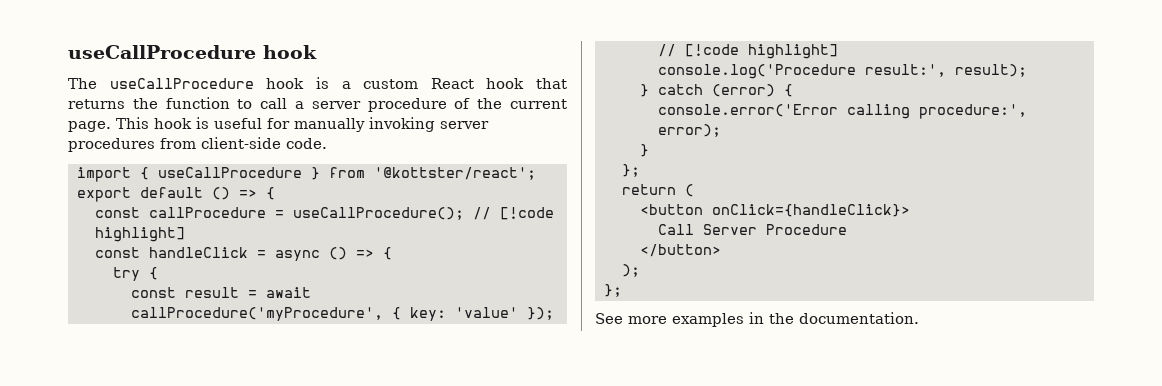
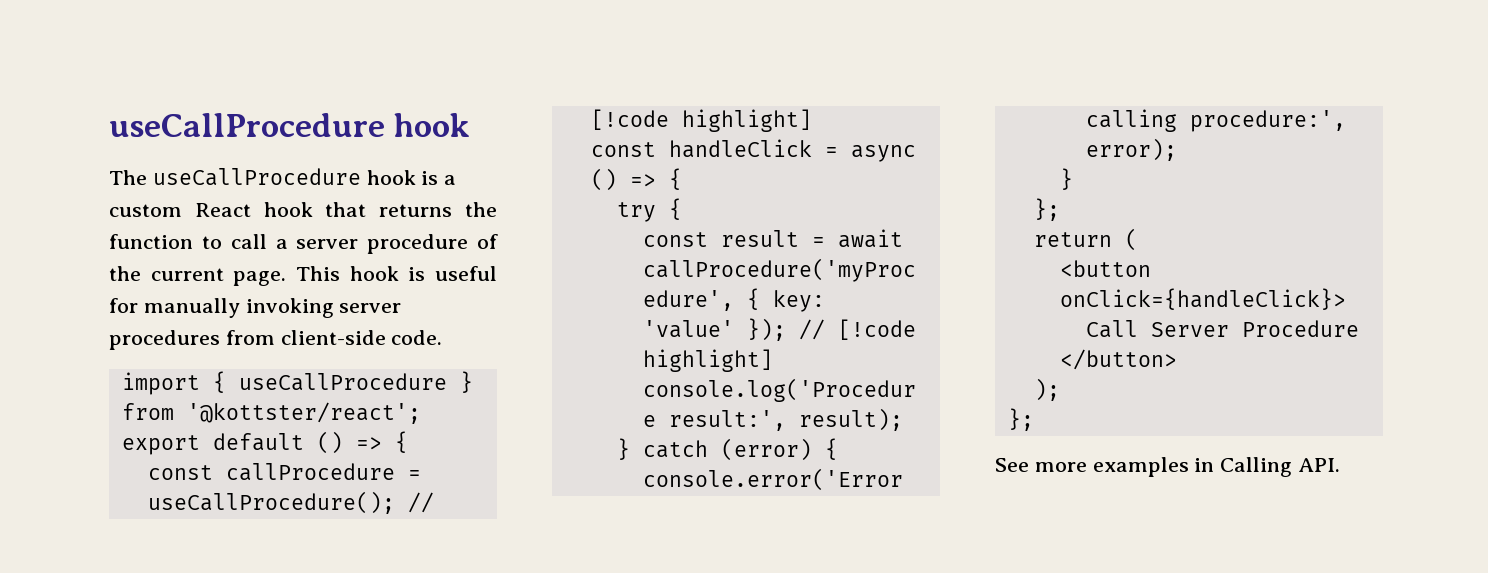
[769,312,919,324] the documentation. -> [1220,457,1341,477] Calling API.

